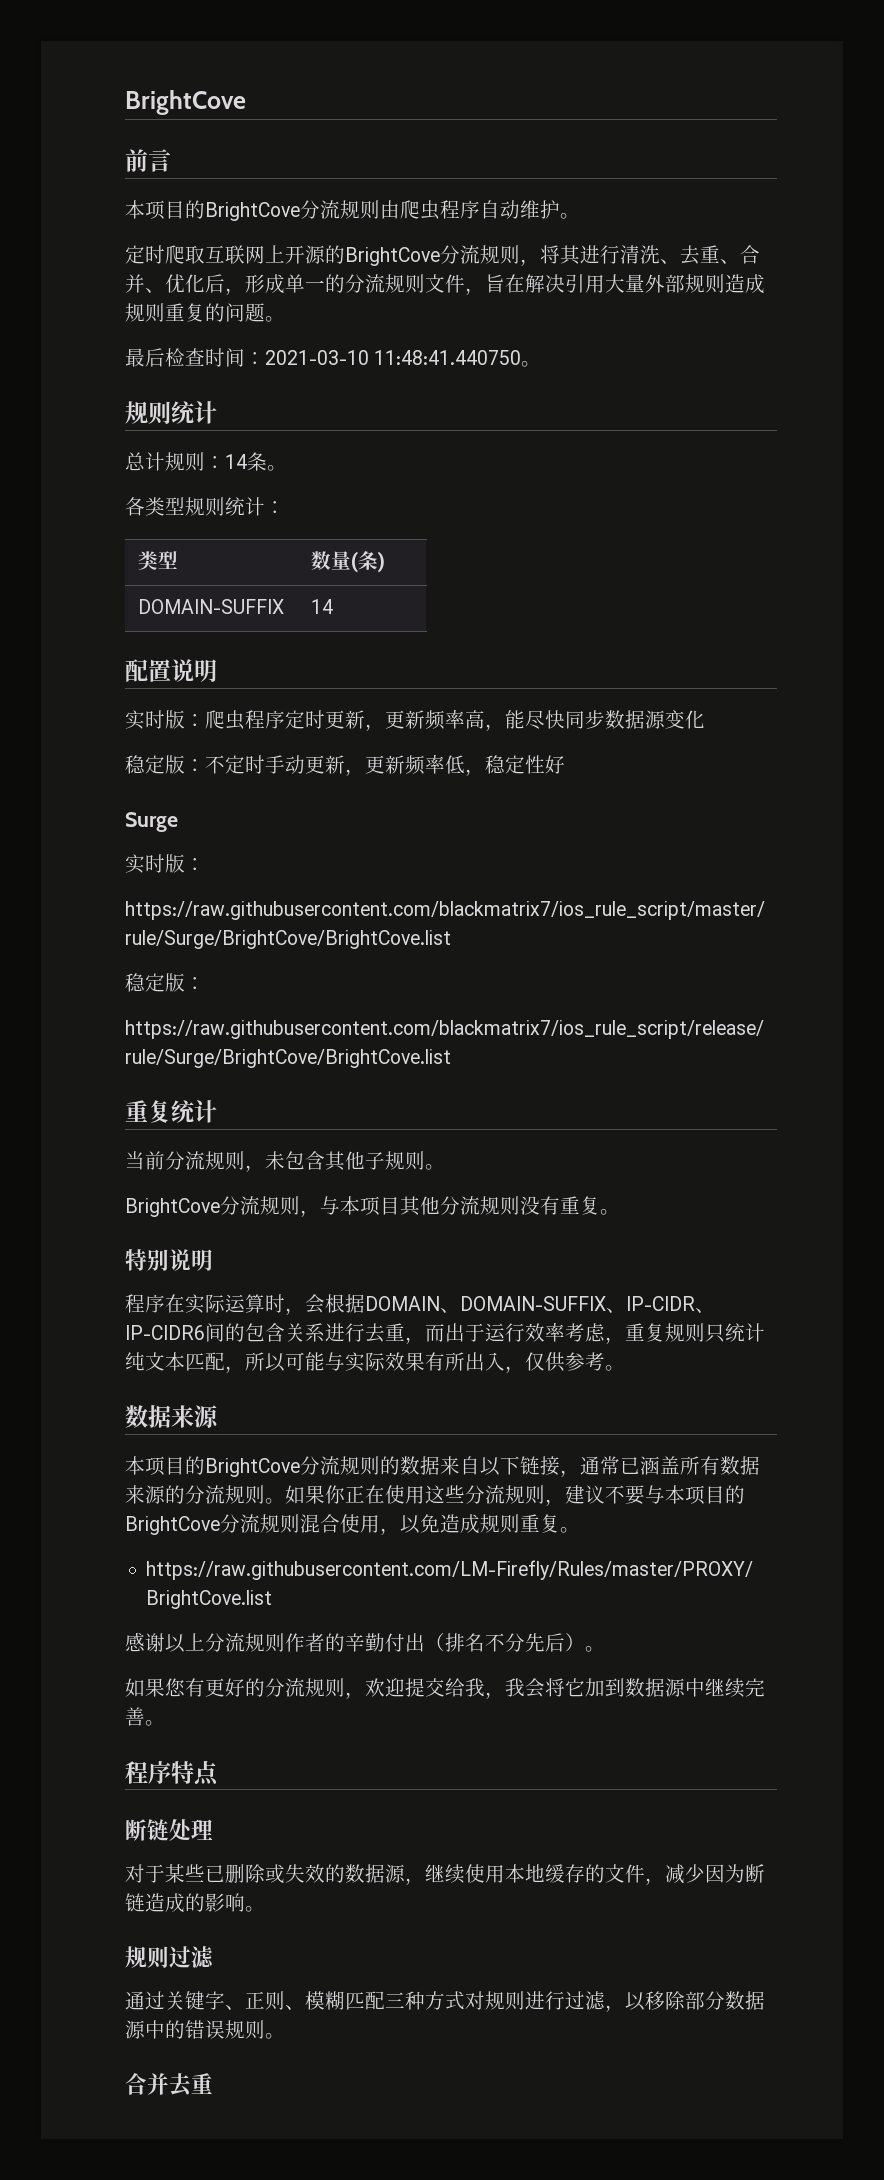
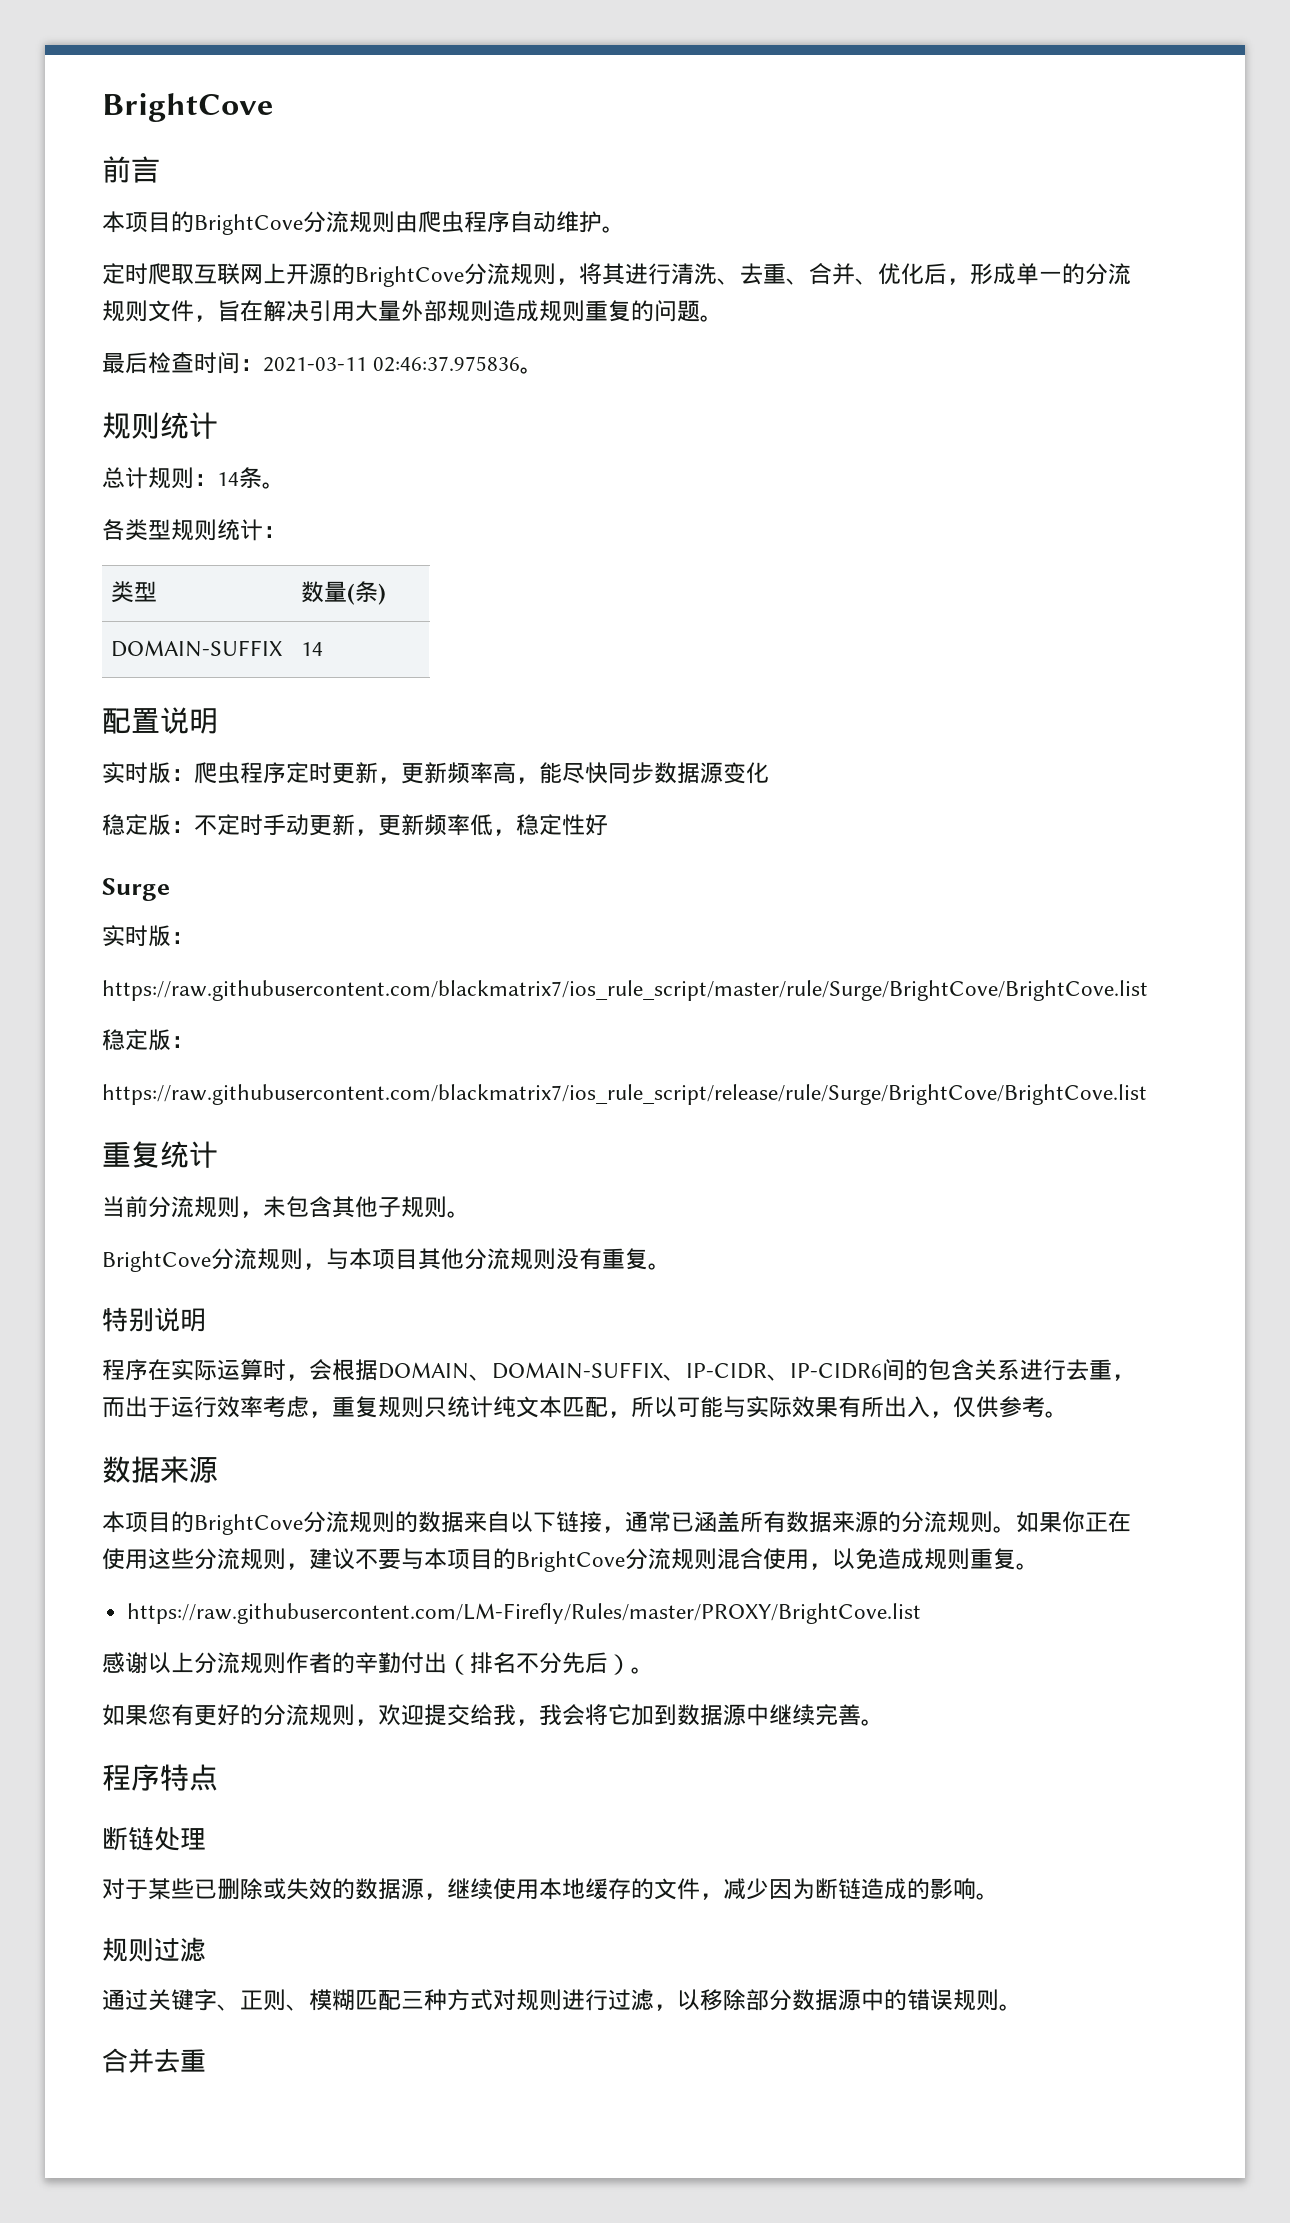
[265,350,522,365] 2021-03-10 11:48:41.440750 -> [263,356,521,372] 2021-03-11 02:46:37.975836

